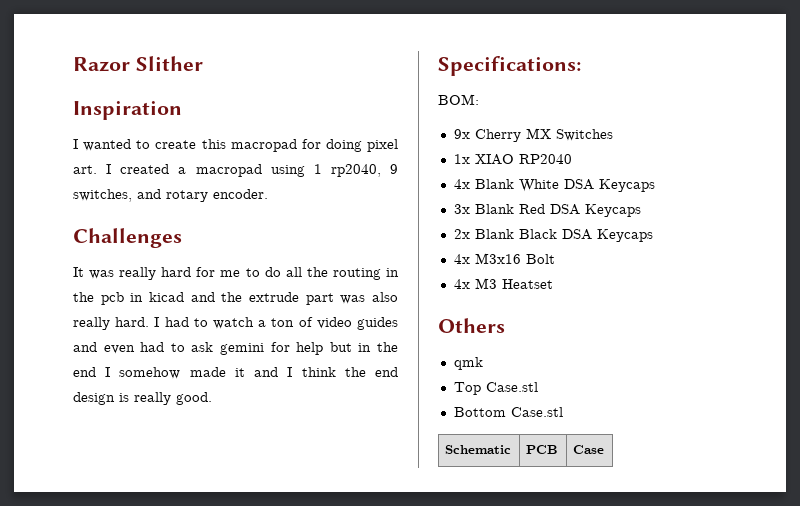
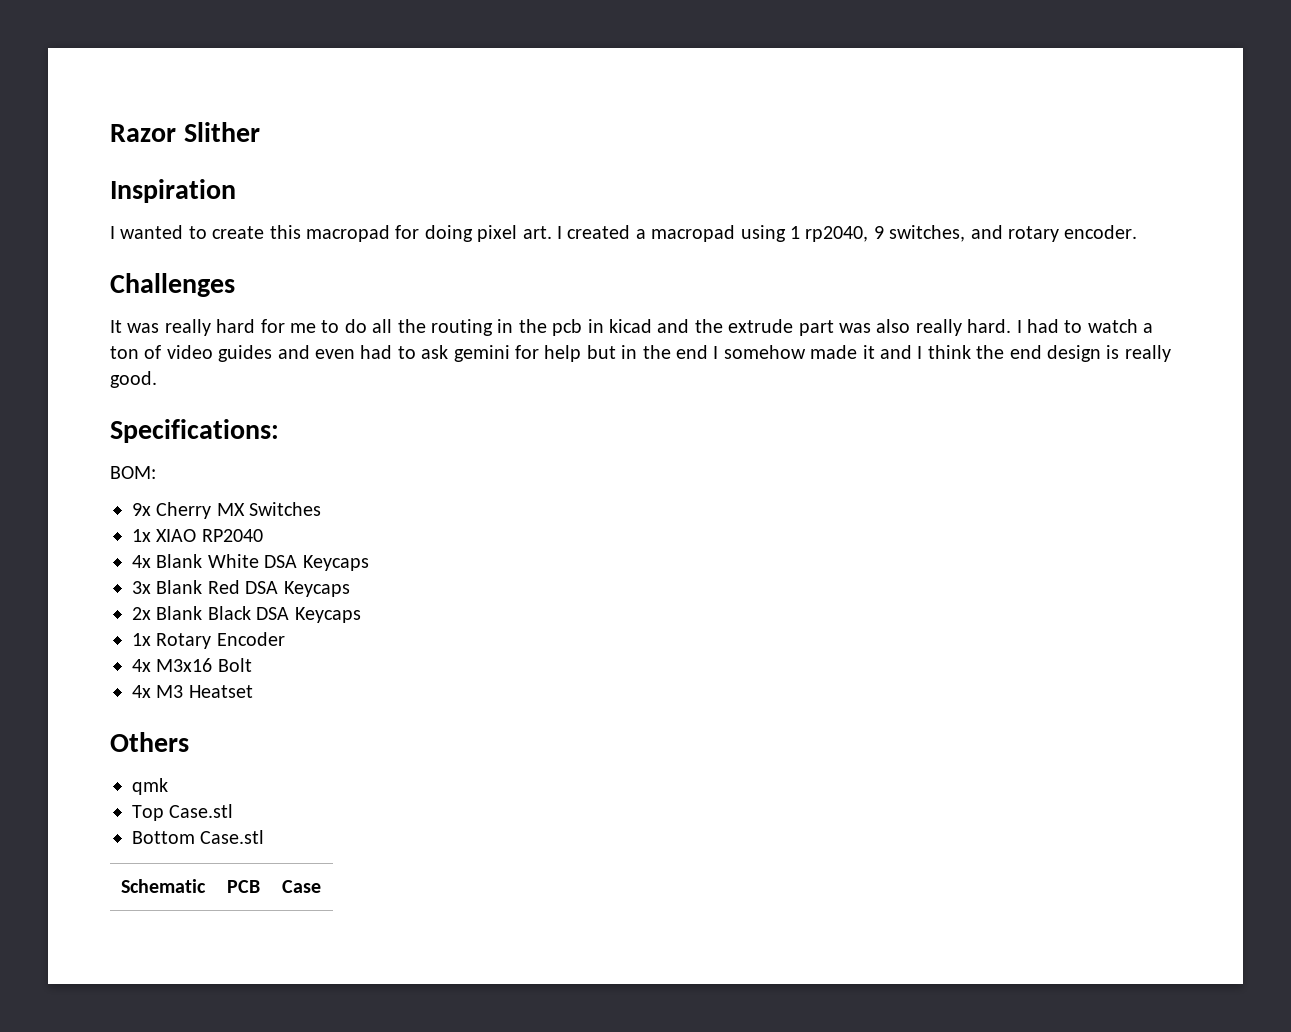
(653, 235) none -> [132,632,285,649] // 1x Rotary Encoder

